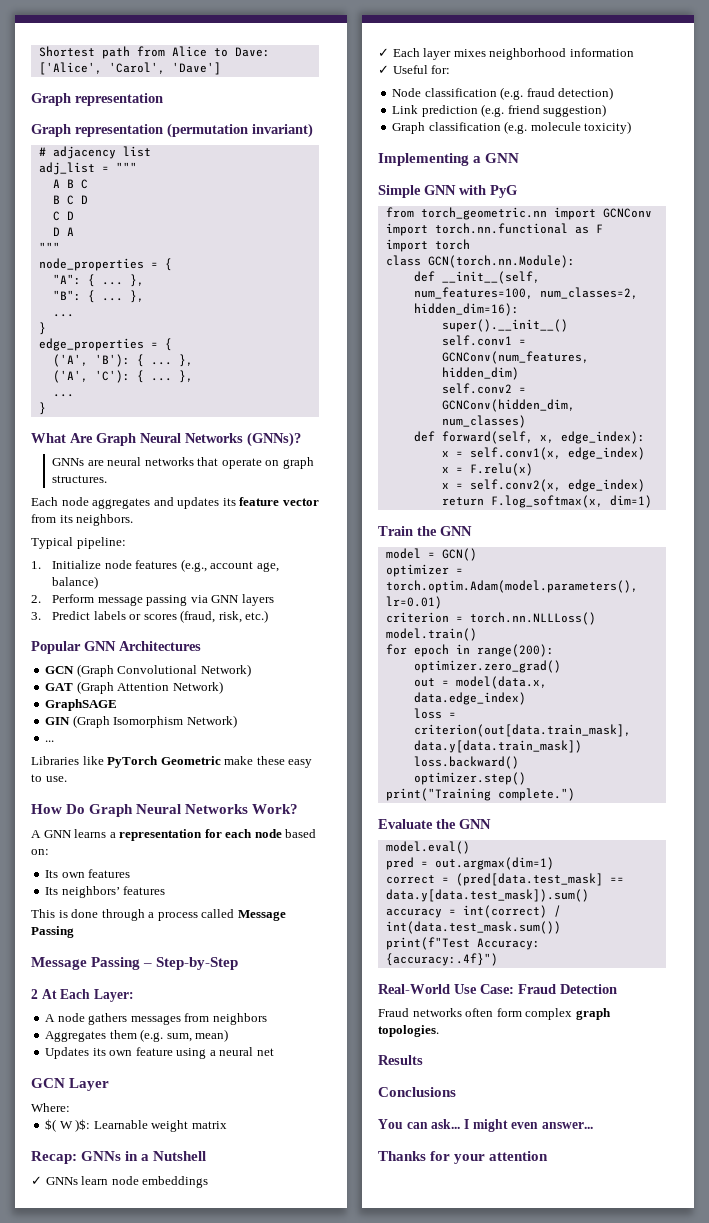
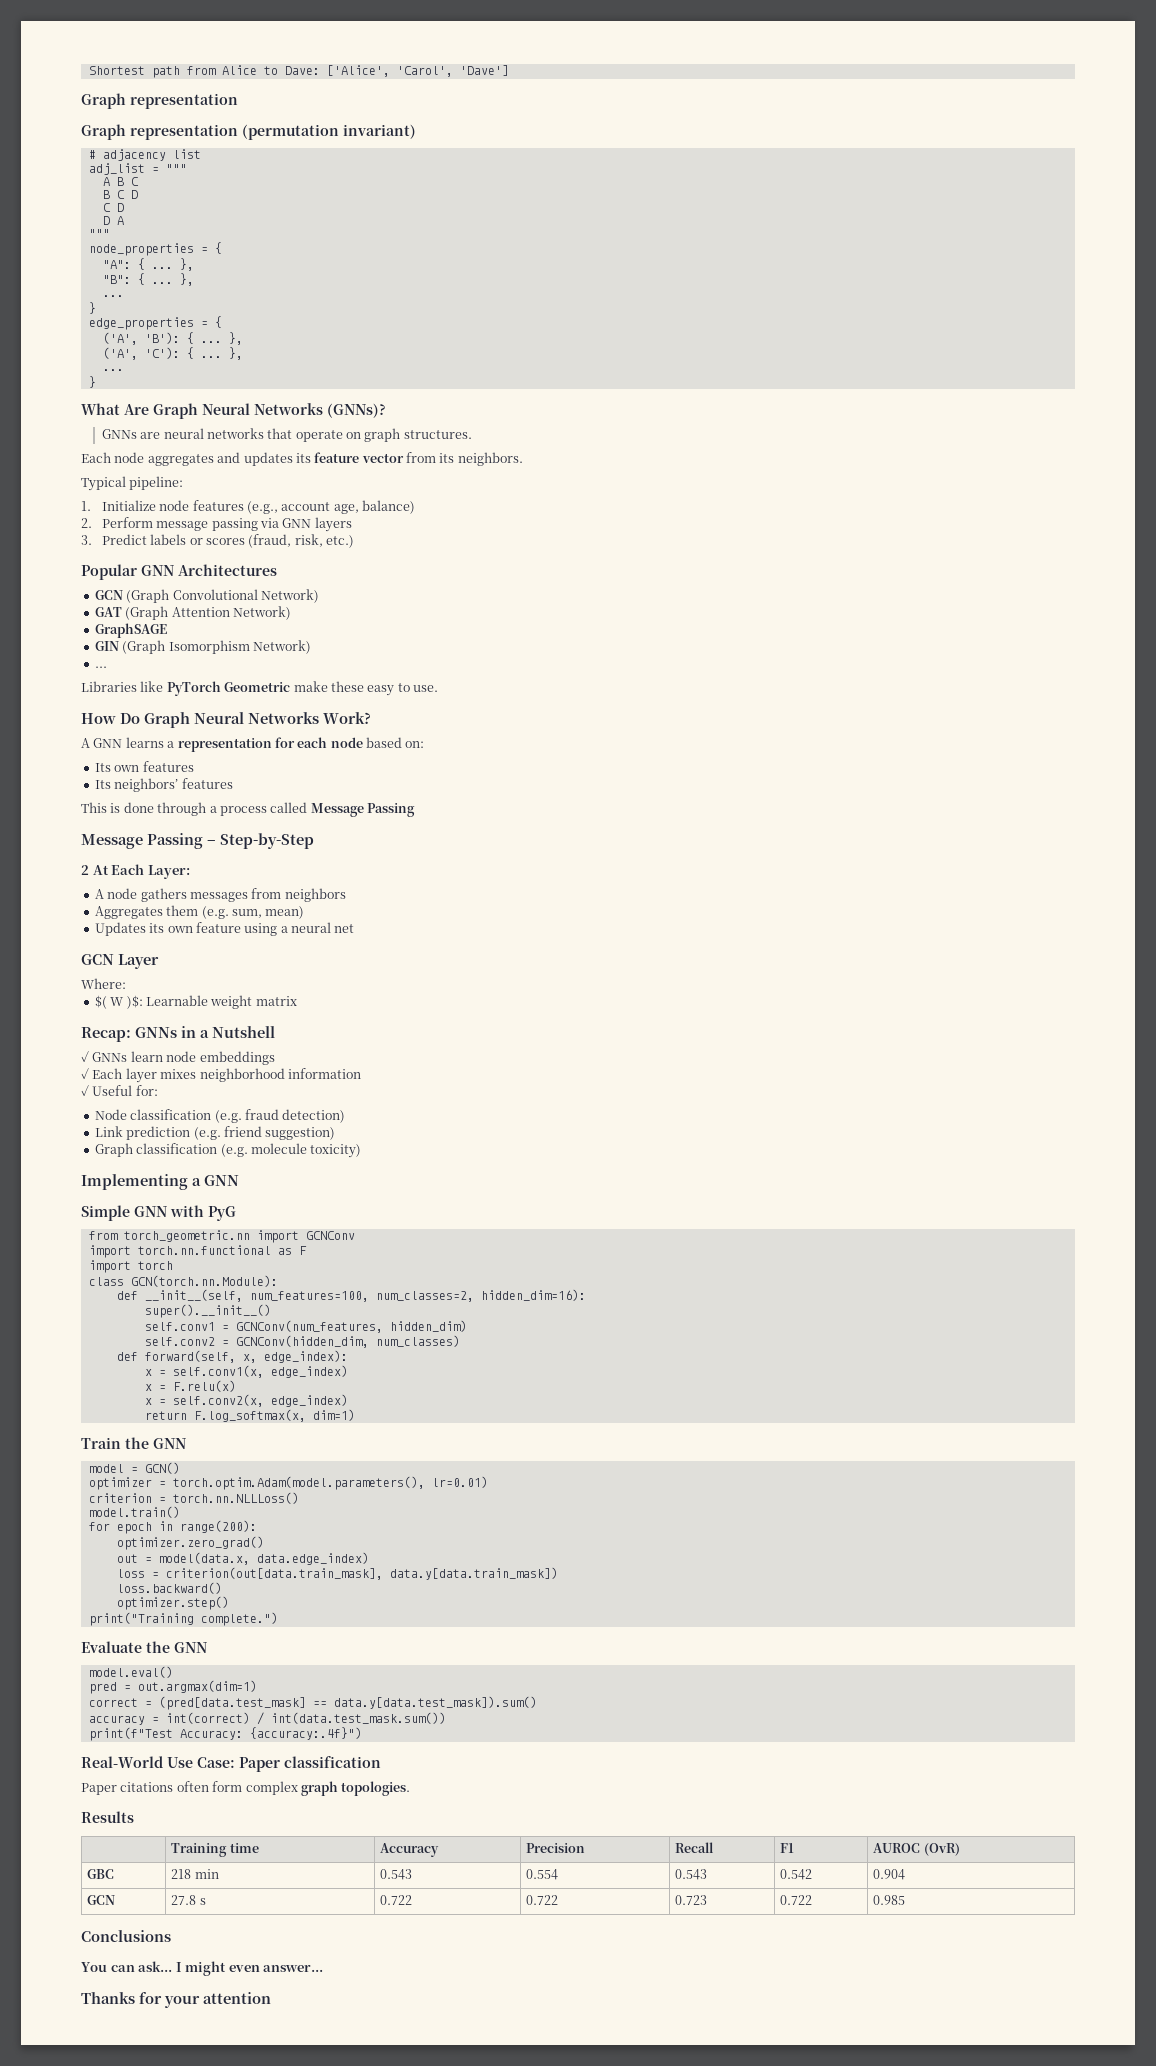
[518,984,617,994] [378,1008,462,1017] Fraud Detection // Fraud networks -> [239,1756,381,1772] [81,1782,174,1795] Paper classification // Paper citations
(423, 1060) none -> [171,1843,259,1857] [380,1843,440,1857] [526,1843,586,1853] [675,1842,715,1853] [780,1843,795,1853] [873,1843,960,1856] [87,1869,115,1879] [171,1869,219,1879] [380,1869,413,1880] [526,1869,559,1880] [675,1869,708,1880] [780,1869,813,1880] [873,1869,906,1880] [87,1895,116,1905] [171,1895,206,1905] [380,1895,413,1905] [526,1895,559,1905] [675,1895,708,1905] [780,1895,813,1905] [873,1895,906,1905] // | Training time | Accuracy | Precision | Recall | F1 | AUROC (OvR) // GBC | 218 min | 0.543 | 0.554 | 0.543 | 0.542 | 0.904 // GCN | 27.8 s | 0.722 | 0.722 | 0.723 | 0.722 | 0.985

